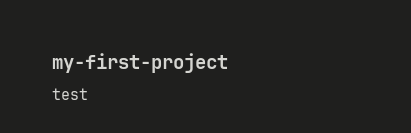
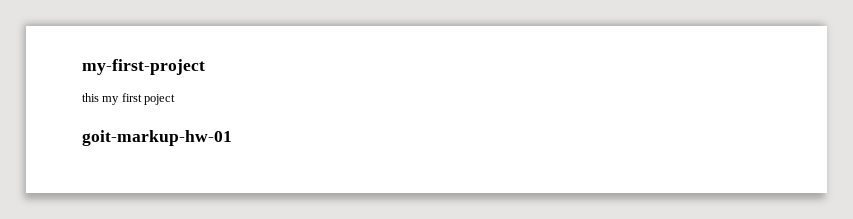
[52,88,88,100] test -> [82,93,176,105] [82,130,232,146] this my first poject // goit-markup-hw-01

